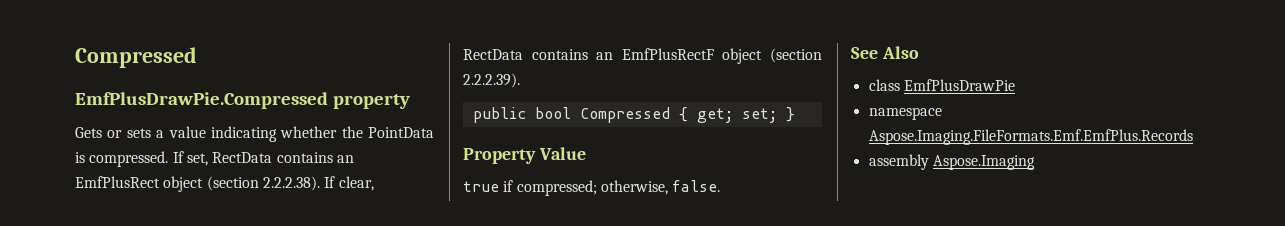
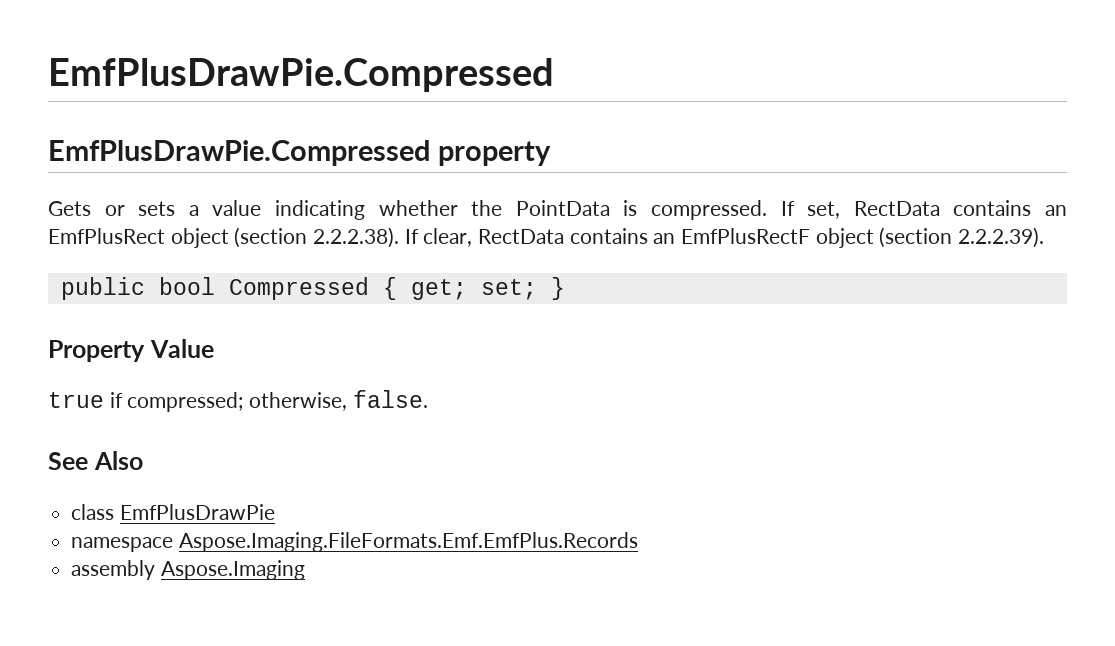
[75,47,197,68] Compressed -> [48,58,554,92] EmfPlusDrawPie.Compressed

